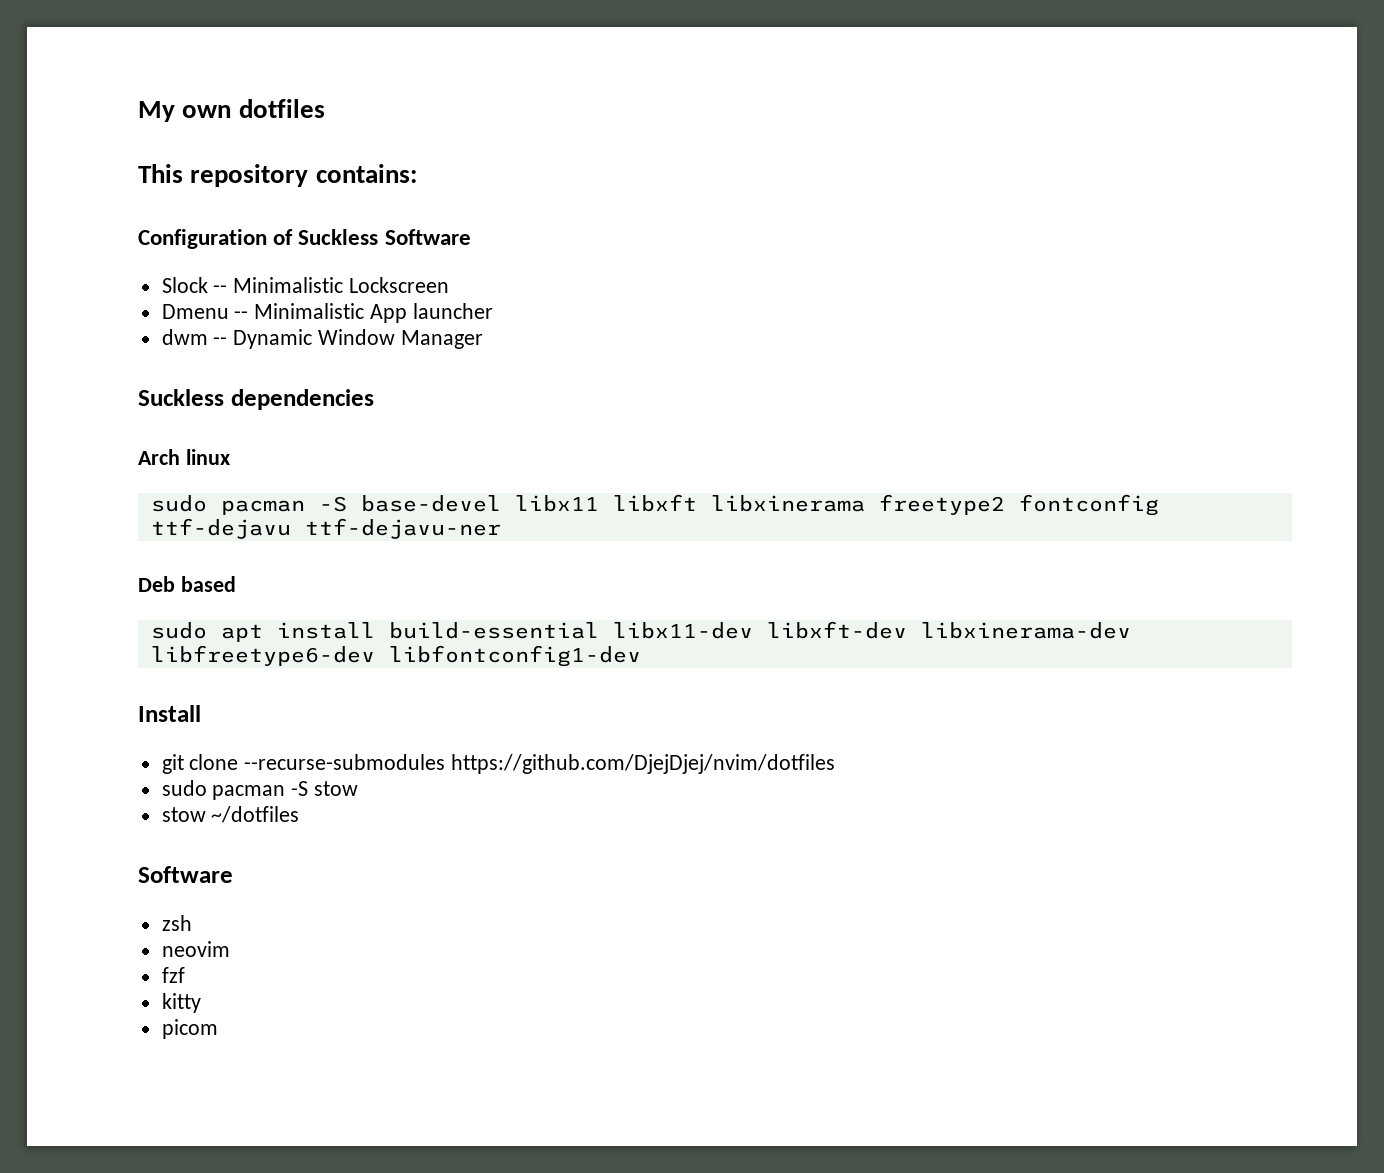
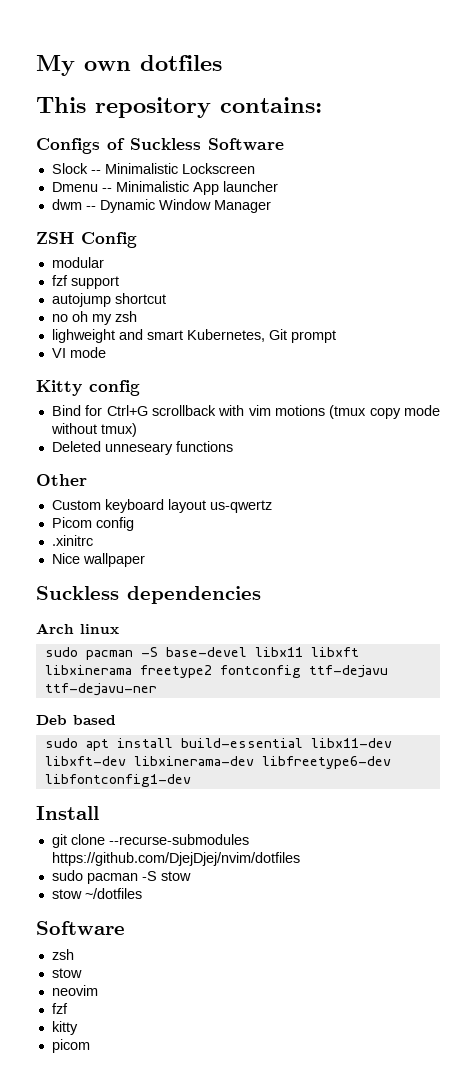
[138,229,267,249] Configuration -> [36,138,100,154] Configs
(483, 339) none -> [36,232,137,248] [51,257,104,268] [51,275,119,289] [51,293,166,307] [51,311,137,325] [51,329,336,343] [51,347,106,358] [36,380,140,396] [51,405,441,419] [50,423,137,437] [51,441,233,455] [36,474,87,486] [51,499,272,513] [51,517,134,531] [51,535,93,546] [51,553,145,567] // ZSH Config // modular // fzf support // autojump shortcut // no oh my zsh // lighweight and smart Kubernetes, Git prompt // VI mode // Kitty config // Bind for Ctrl+G scrollback with vim motions (tmux copy mode without tmux) // Deleted unneseary functions // Other // Custom keyboard layout us-qwertz // Picom config // .xinitrc // Nice wallpaper
(192, 923) none -> [51,968,82,978] // stow

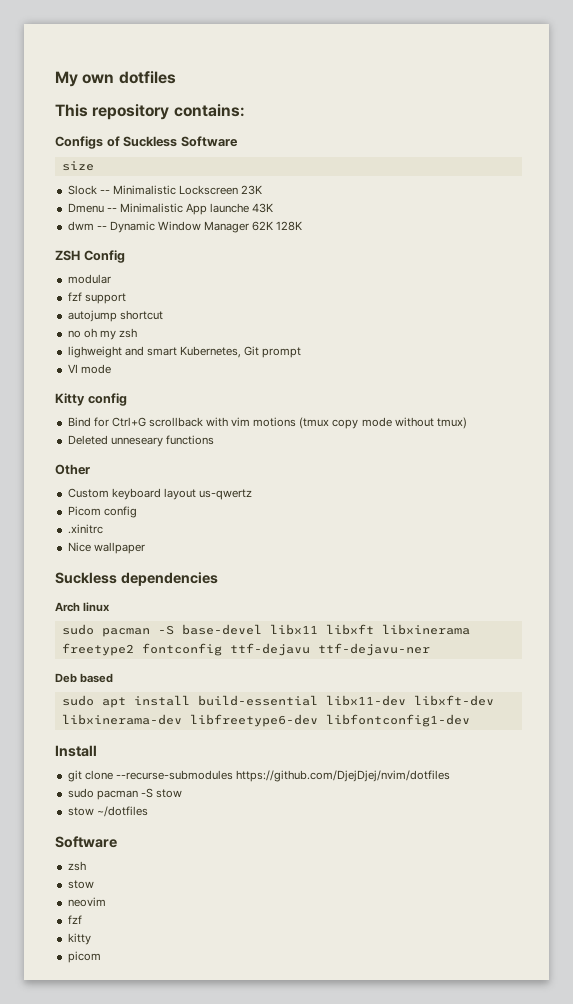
(284, 144) none -> [61,161,94,171] // size
(255, 168) none -> [241,185,263,195] 23K
[222,181,278,192] launcher -> [210,203,274,213] launche 43K
(271, 206) none -> [252,221,303,231] 62K 128K

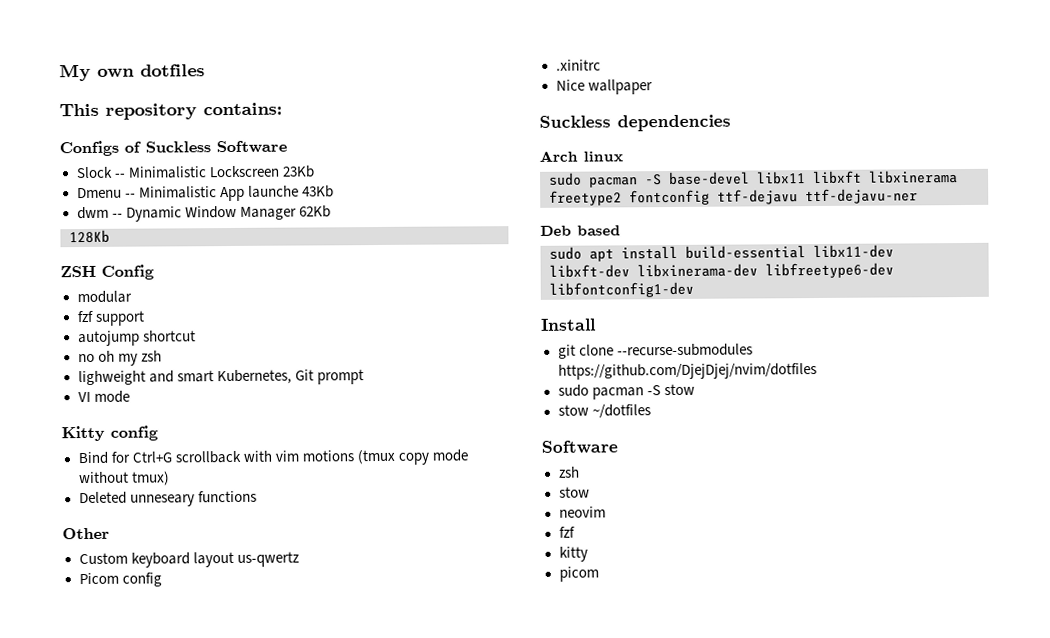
[61,161,94,171] // size -> (287, 147) none
[241,185,263,195] 23K -> [281,165,315,178] 23Kb
[252,203,274,213] 43K -> [301,185,334,198] 43Kb
[252,221,303,231] 62K 128K -> [298,205,331,218] [69,229,110,244] 62Kb // 128Kb

